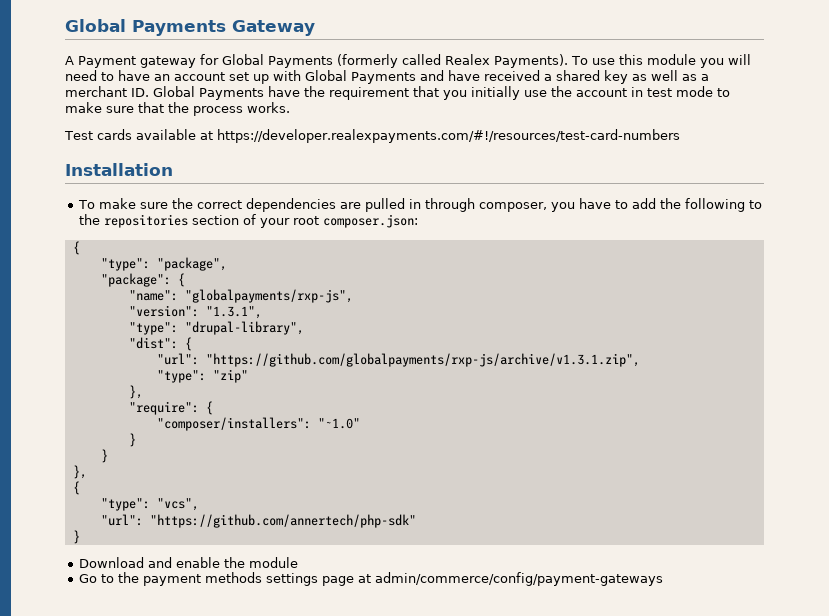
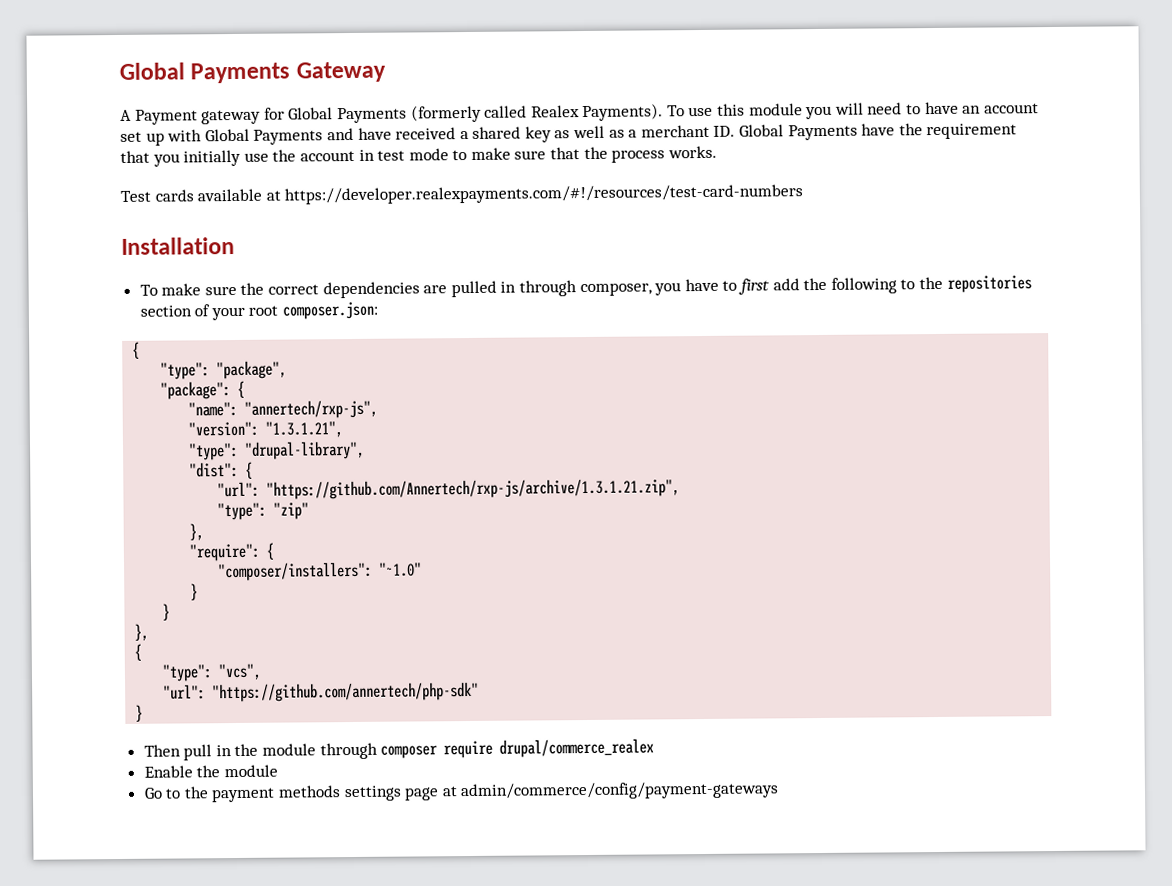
(628, 204) none -> [737,278,770,295] first
[184,289,353,303] "globalpayments/rxp-js", -> [244,399,379,419] "annertech/rxp-js",
[205,306,262,319] "1.3.1", -> [265,421,344,438] "1.3.1.21",
[205,353,640,367] "https://github.com/globalpayments/rxp-js/archive/v1.3.1.zip", -> [266,478,681,500] "https://github.com/Annertech/rxp-js/archive/1.3.1.21.zip",
[78,557,220,568] Download and enable -> [143,738,655,761] [143,765,193,778] Then pull in the module through composer require drupal/commerce_realex // Enable

